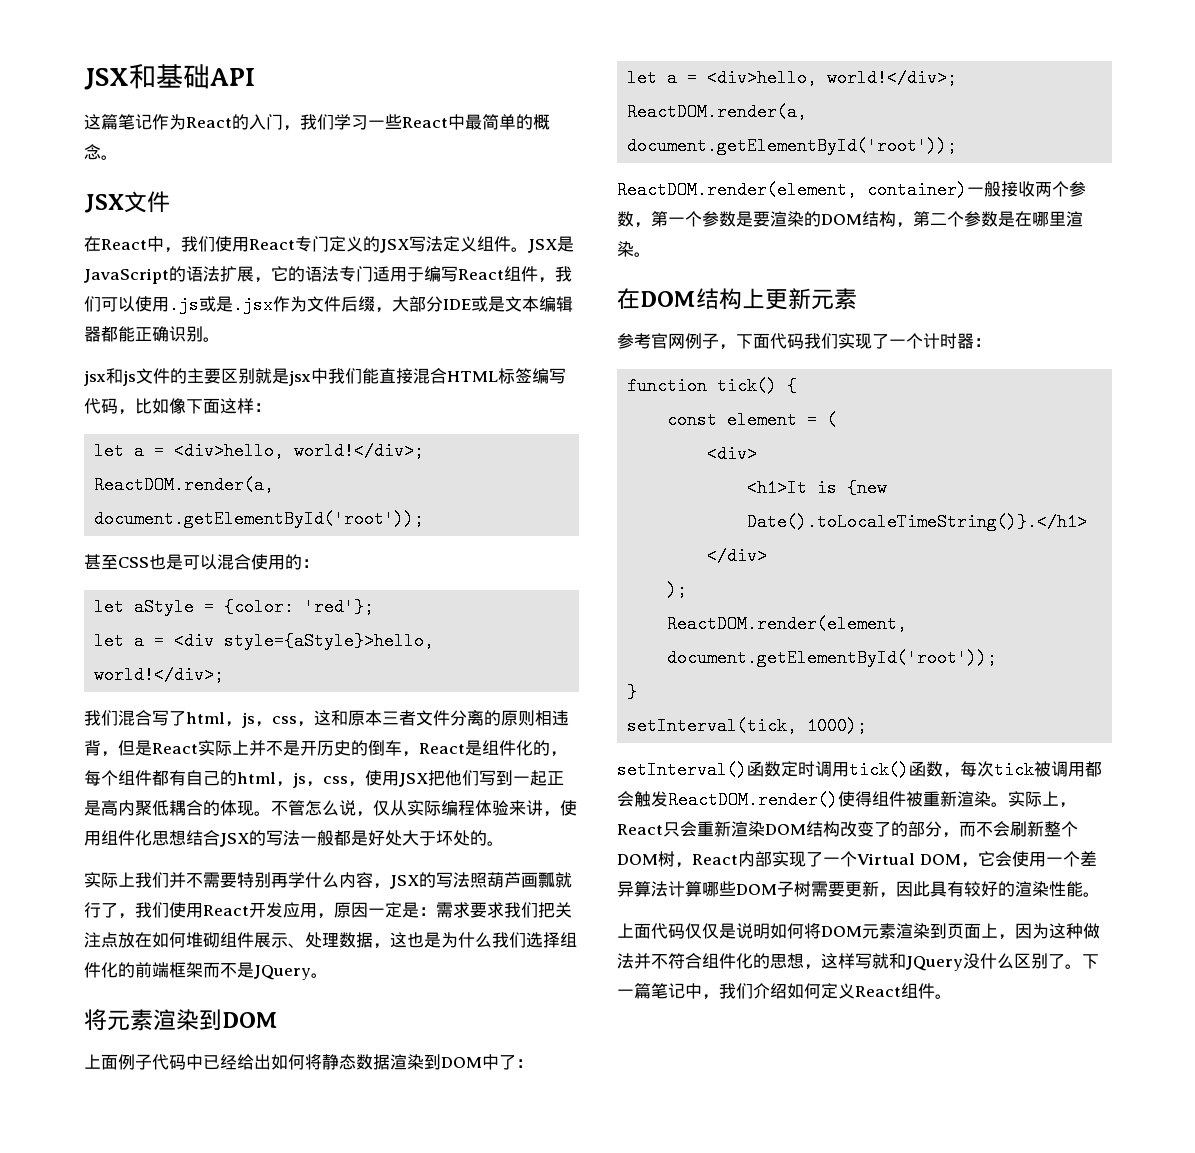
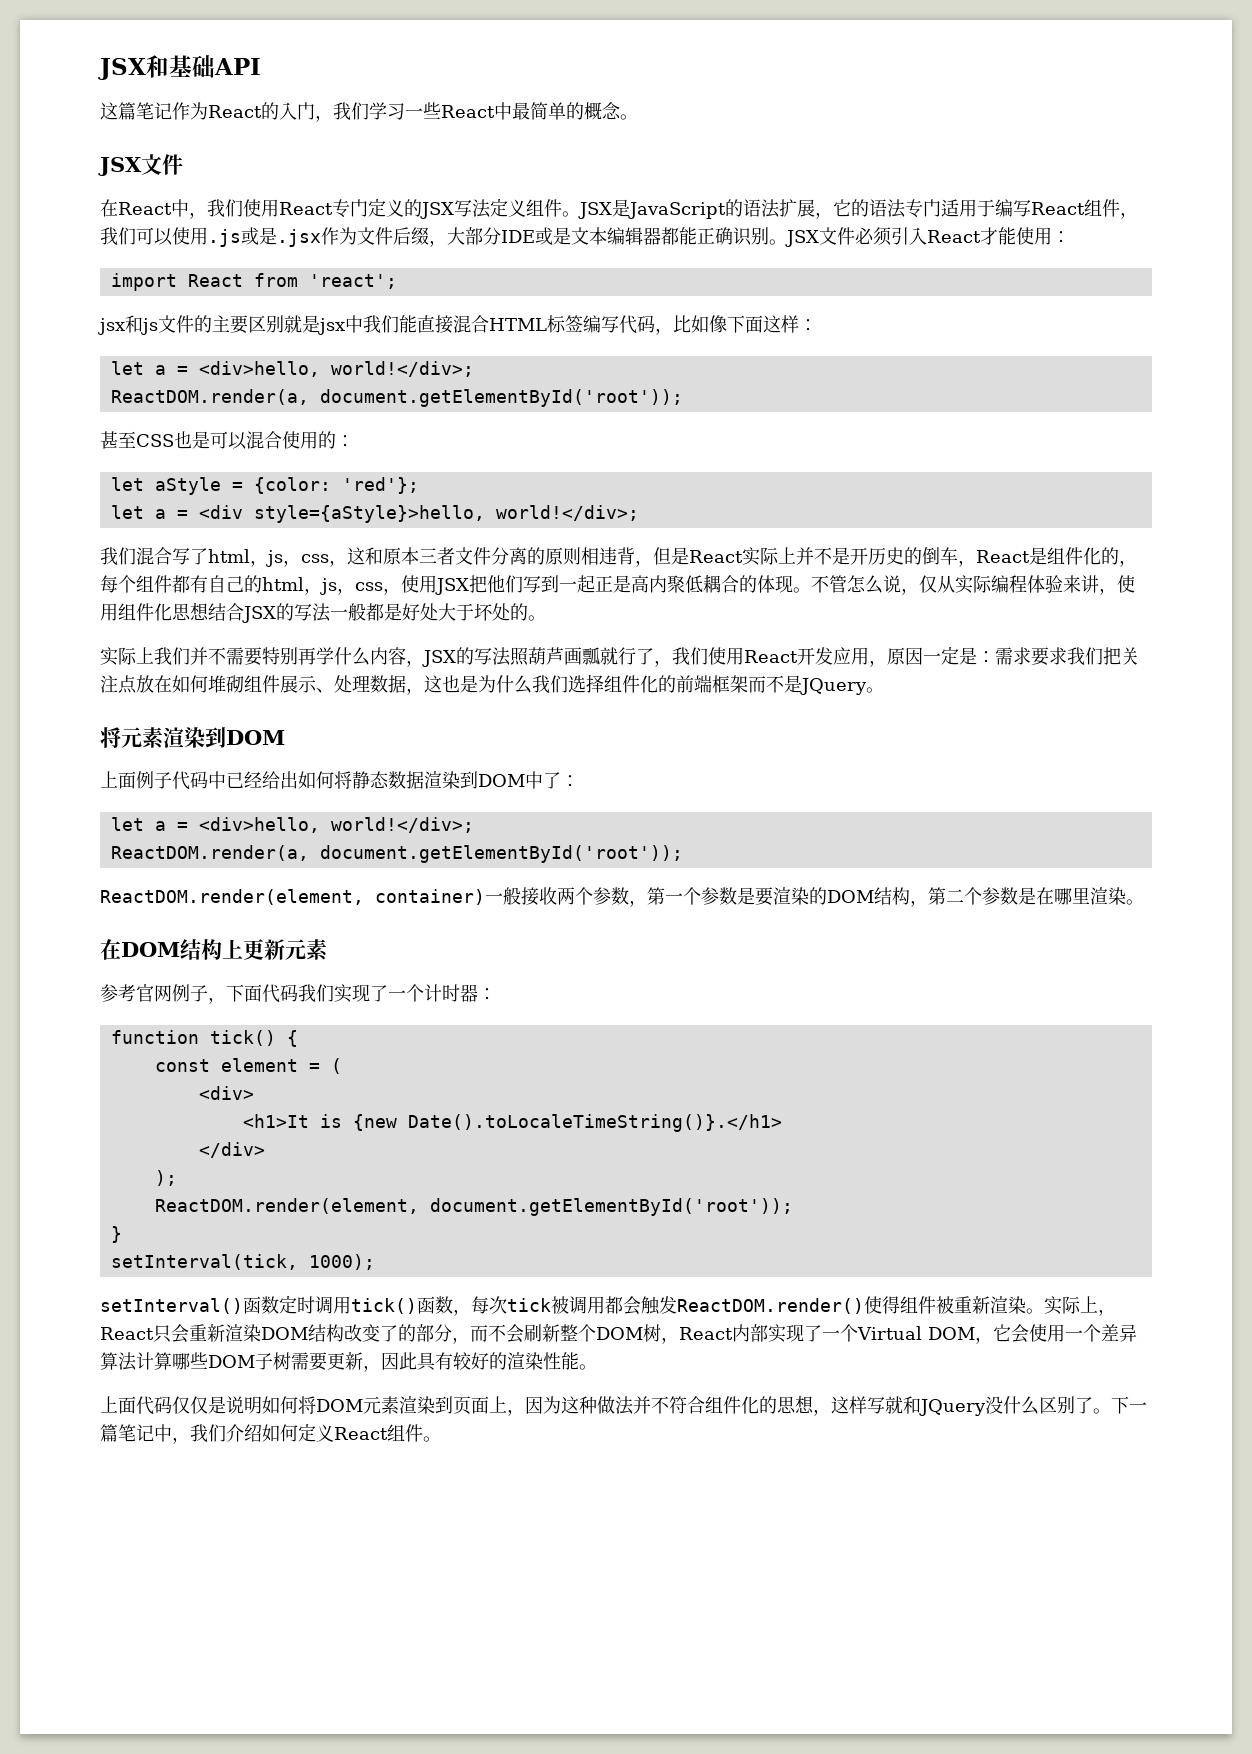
(220, 339) none -> [785,227,1070,247] [110,273,397,291] JSX文件必须引入React才能使用： // import React from 'react';

